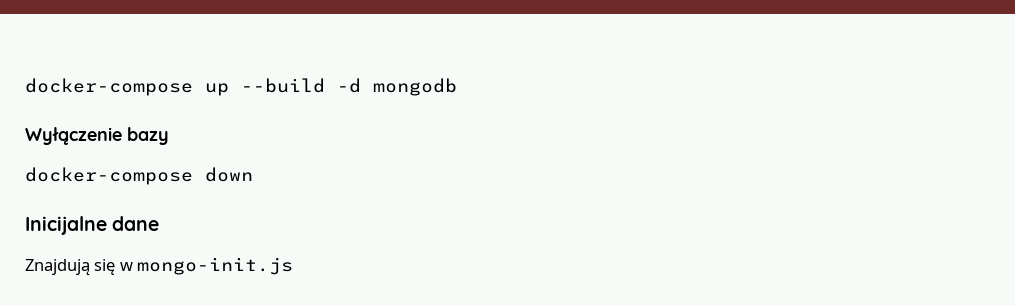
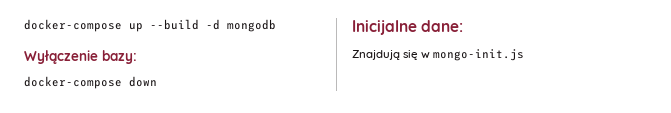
[127,127,169,145] bazy -> [102,50,137,64] bazy:
[112,216,160,231] dane -> [421,20,464,32] dane:

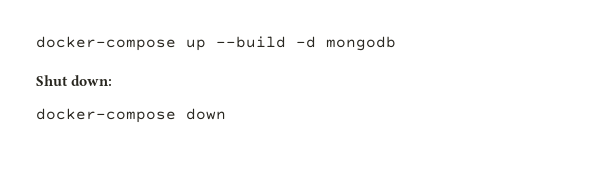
[24,50,137,64] Wyłączenie bazy: -> [36,75,113,86] Shut down:
[352,20,464,35] [352,49,525,61] // Inicijalne dane: // Znajdują się w mongo-init.js -> (226, 114) none

